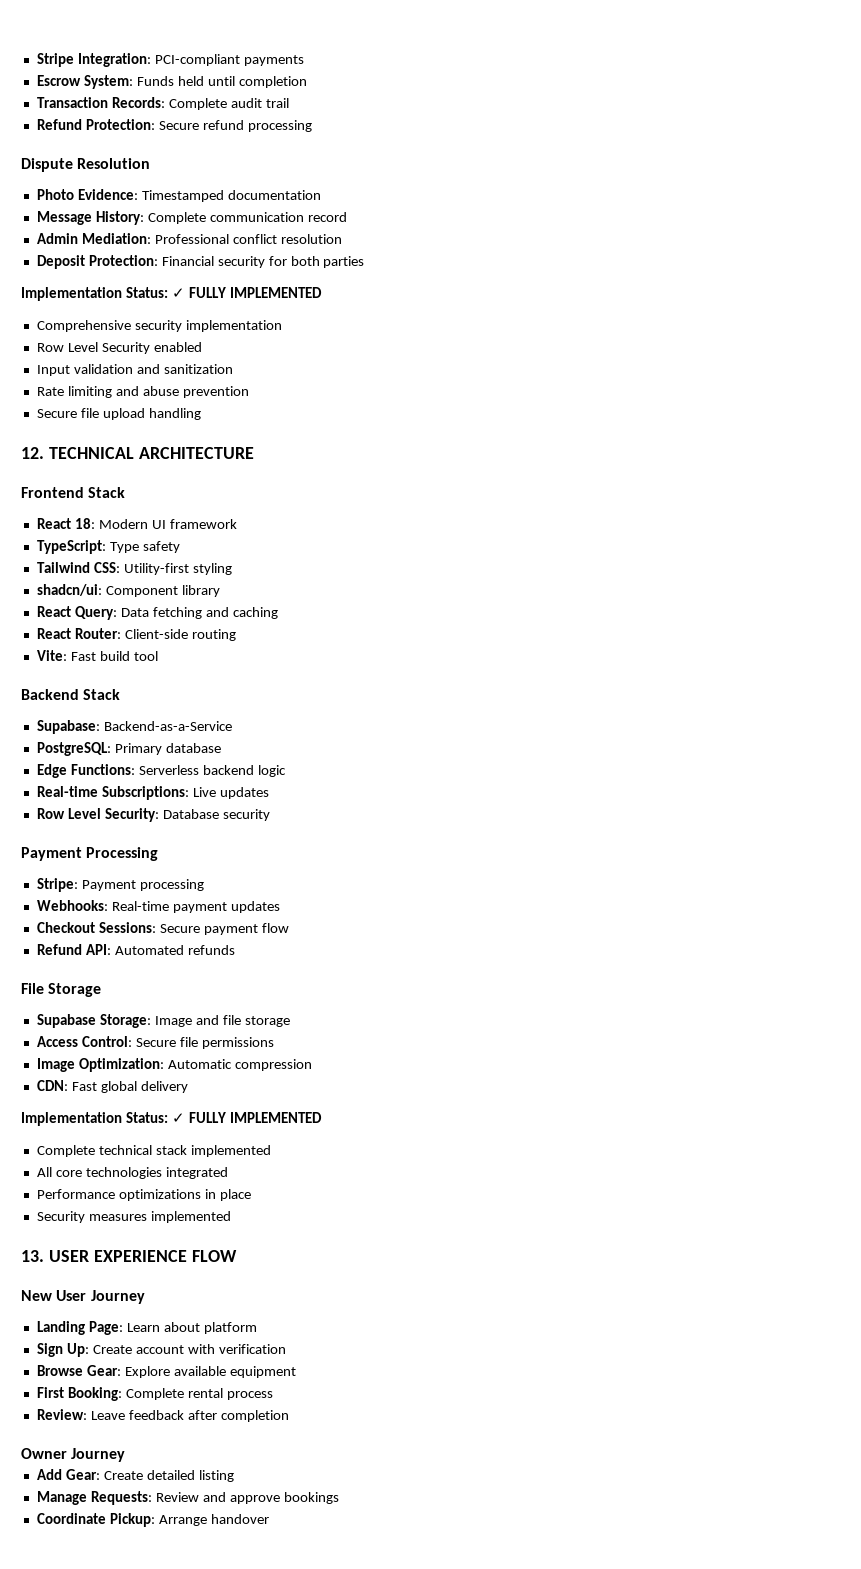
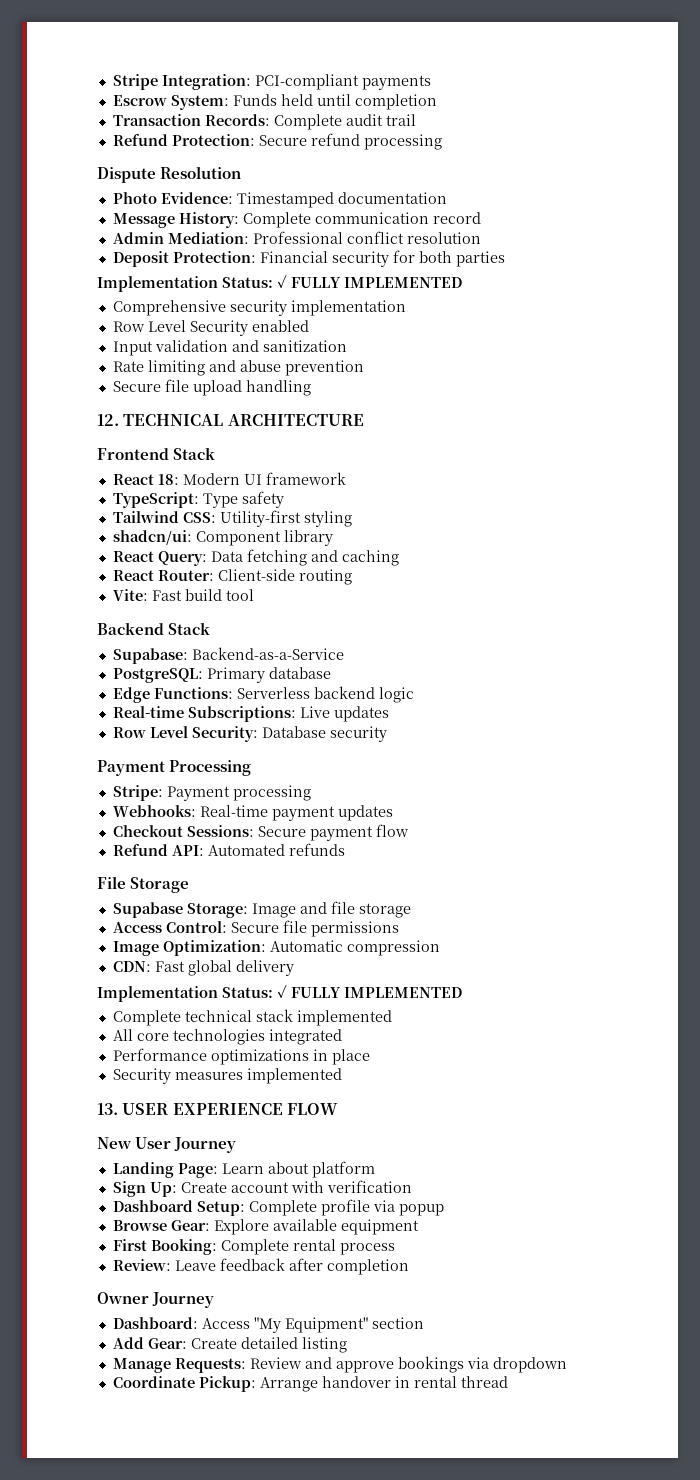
(286, 1349) none -> [112,1199,444,1216] // Dashboard Setup: Complete profile via popup
(126, 1455) none -> [112,1317,424,1333] // Dashboard: Access "My Equipment" section
(339, 1498) none -> [466,1357,567,1373] via dropdown
(269, 1519) none -> [394,1376,508,1388] in rental thread

